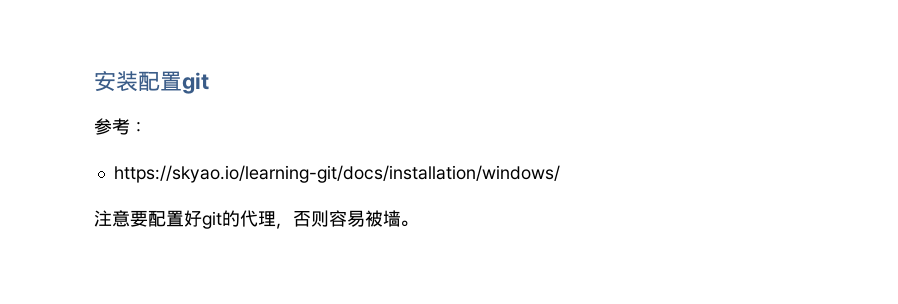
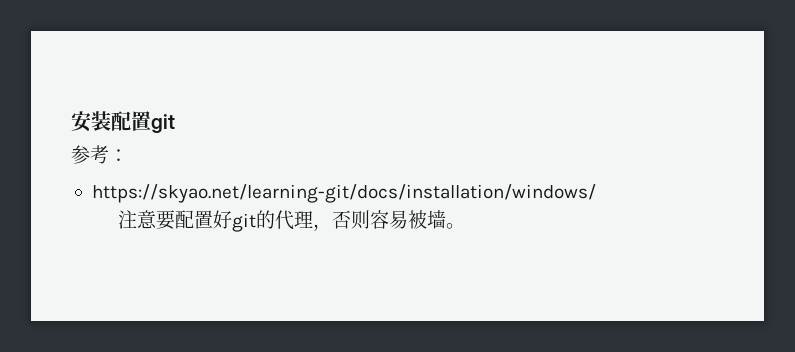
[113,165,560,183] https://skyao.io/learning-git/docs/installation/windows/ -> [91,184,596,203] https://skyao.net/learning-git/docs/installation/windows/

